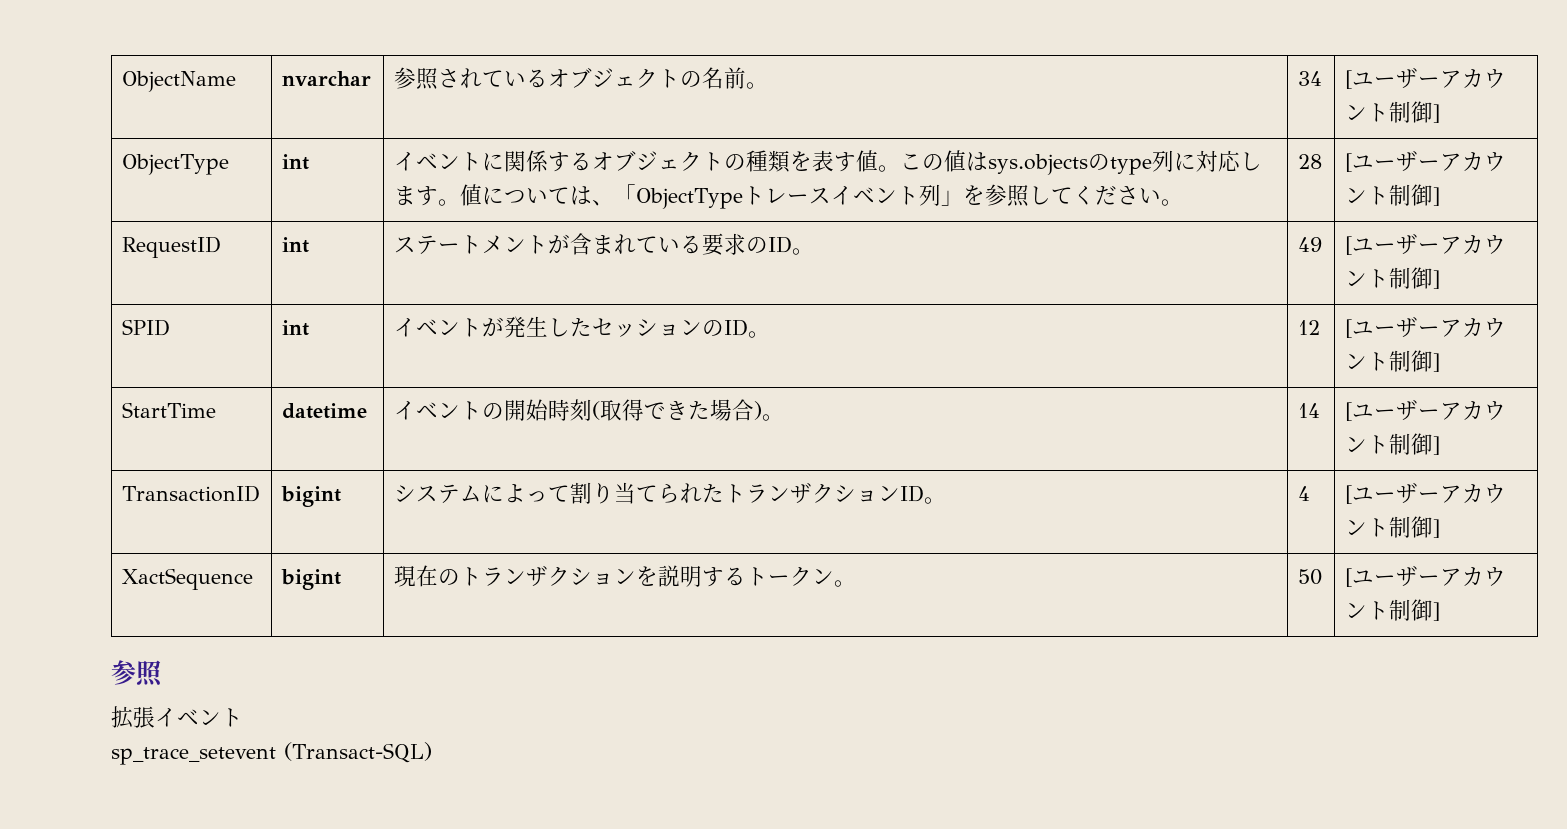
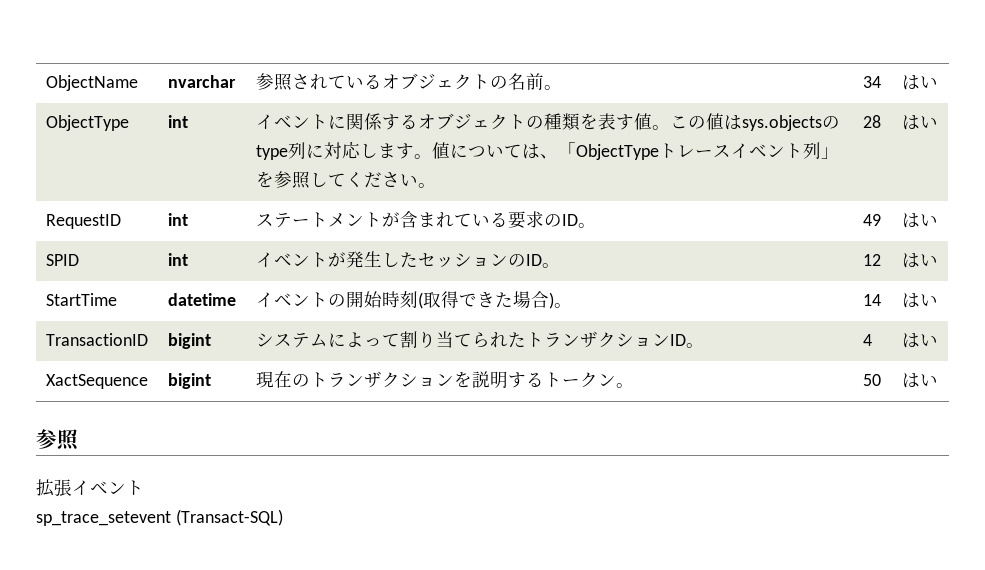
[1344,67,1506,89] [1344,101,1440,123] [ユーザーアカウント制御] -> [901,75,938,90] はい
[1344,150,1506,172] [1344,184,1440,206] [ユーザーアカウント制御] -> [901,115,938,130] はい
[1344,233,1506,255] [1344,267,1440,289] [ユーザーアカウント制御] -> [901,213,938,228] はい
[1344,316,1506,338] [1344,350,1440,372] [ユーザーアカウント制御] -> [901,253,938,268] はい
[1344,399,1506,421] [1344,433,1440,455] [ユーザーアカウント制御] -> [901,293,938,308] はい
[1344,482,1506,504] [1344,516,1440,538] [ユーザーアカウント制御] -> [901,333,938,348] はい
[1344,565,1506,587] [1344,599,1440,621] [ユーザーアカウント制御] -> [901,373,938,388] はい

